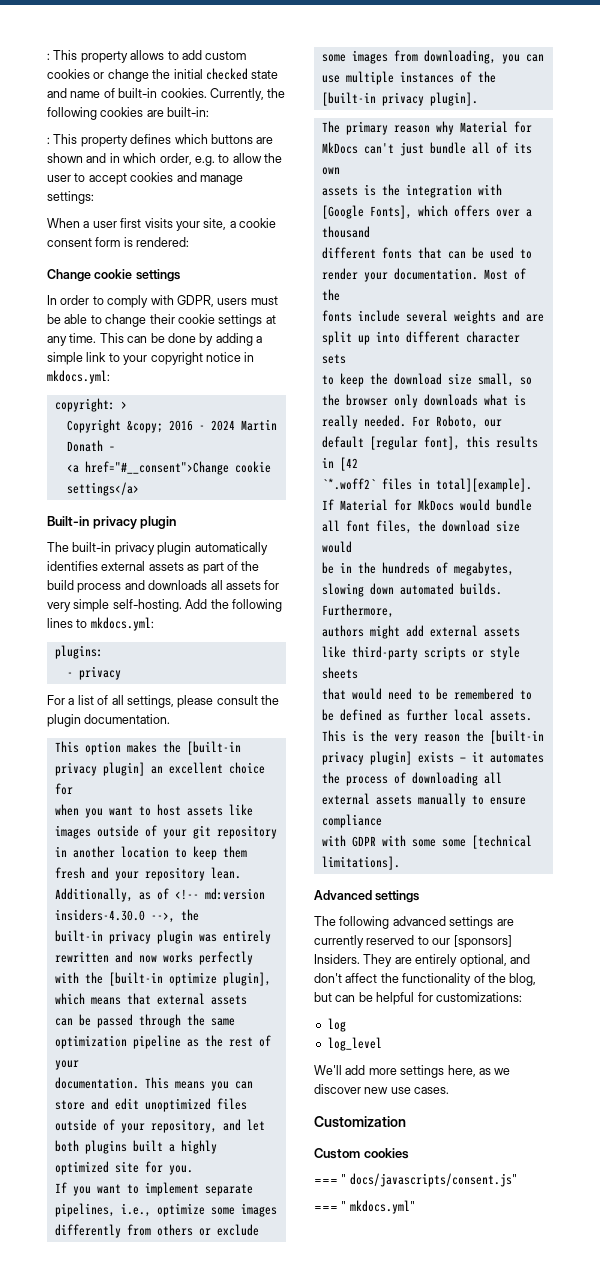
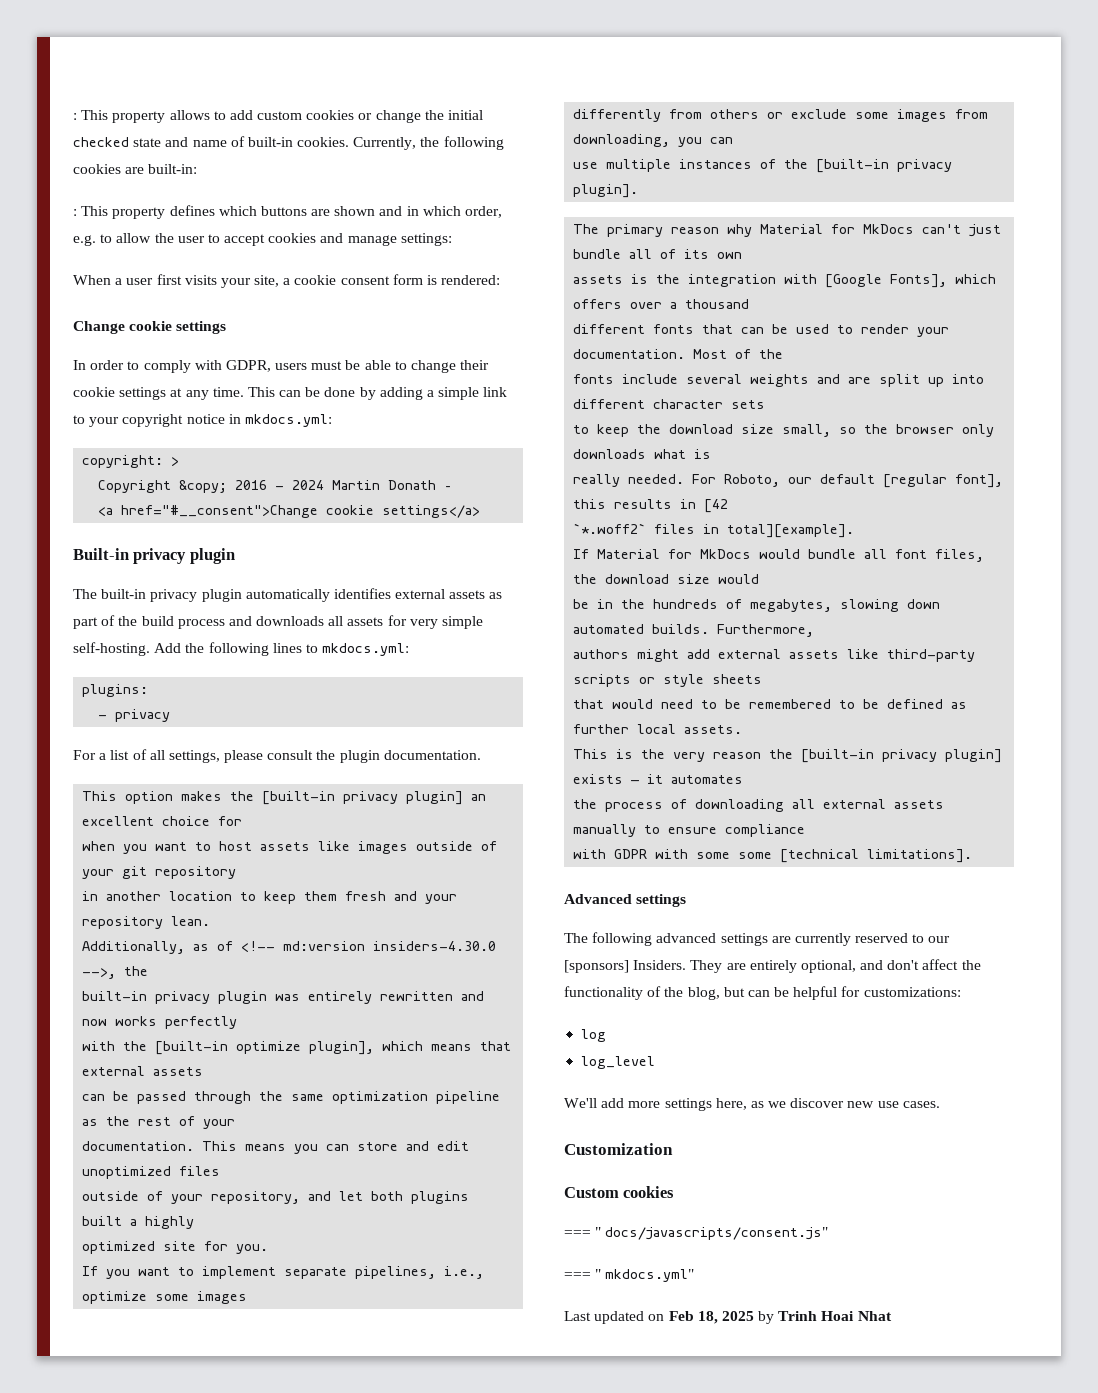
(415, 1207) none -> [564,1311,892,1324] // Last updated on Feb 18, 2025 by Trinh Hoai Nhat

